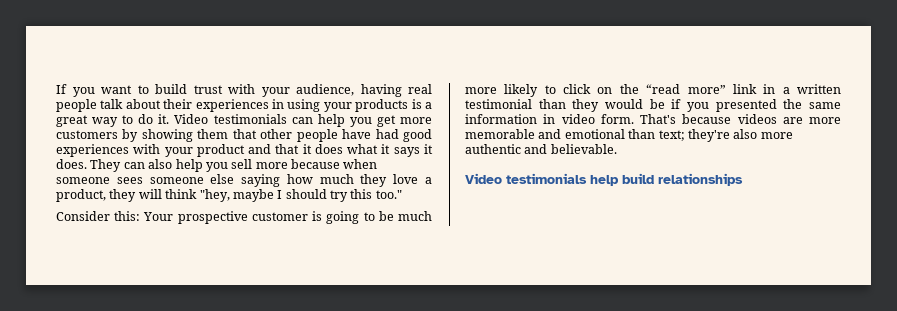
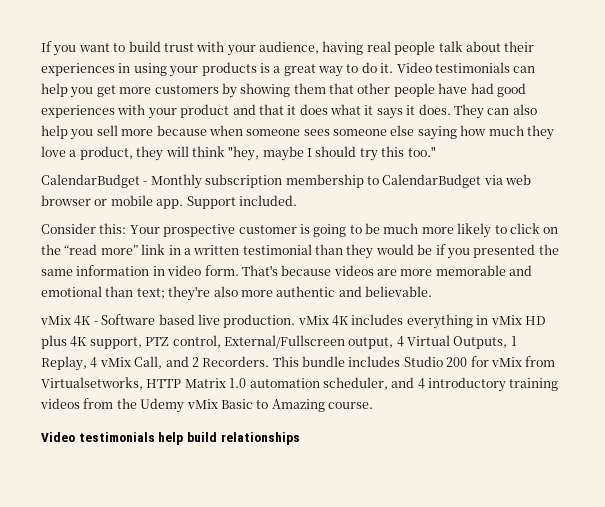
(402, 194) none -> [41,174,531,189] [41,195,297,209] // CalendarBudget - Monthly subscription membership to CalendarBudget via web browser or mobile app. Support included.
(617, 149) none -> [40,314,546,329] [41,335,517,349] [41,356,556,371] [41,377,559,392] [40,398,373,413] // vMix 4K - Software based live production. vMix 4K includes everything in vMix HD plus 4K support, PTZ control, External/Fullscreen output, 4 Virtual Outputs, 1 Replay, 4 vMix Call, and 2 Recorders. This bundle includes Studio 200 for vMix from Virtualsetworks, HTTP Matrix 1.0 automation scheduler, and 4 introductory training videos from the Udemy vMix Basic to Amazing course.

